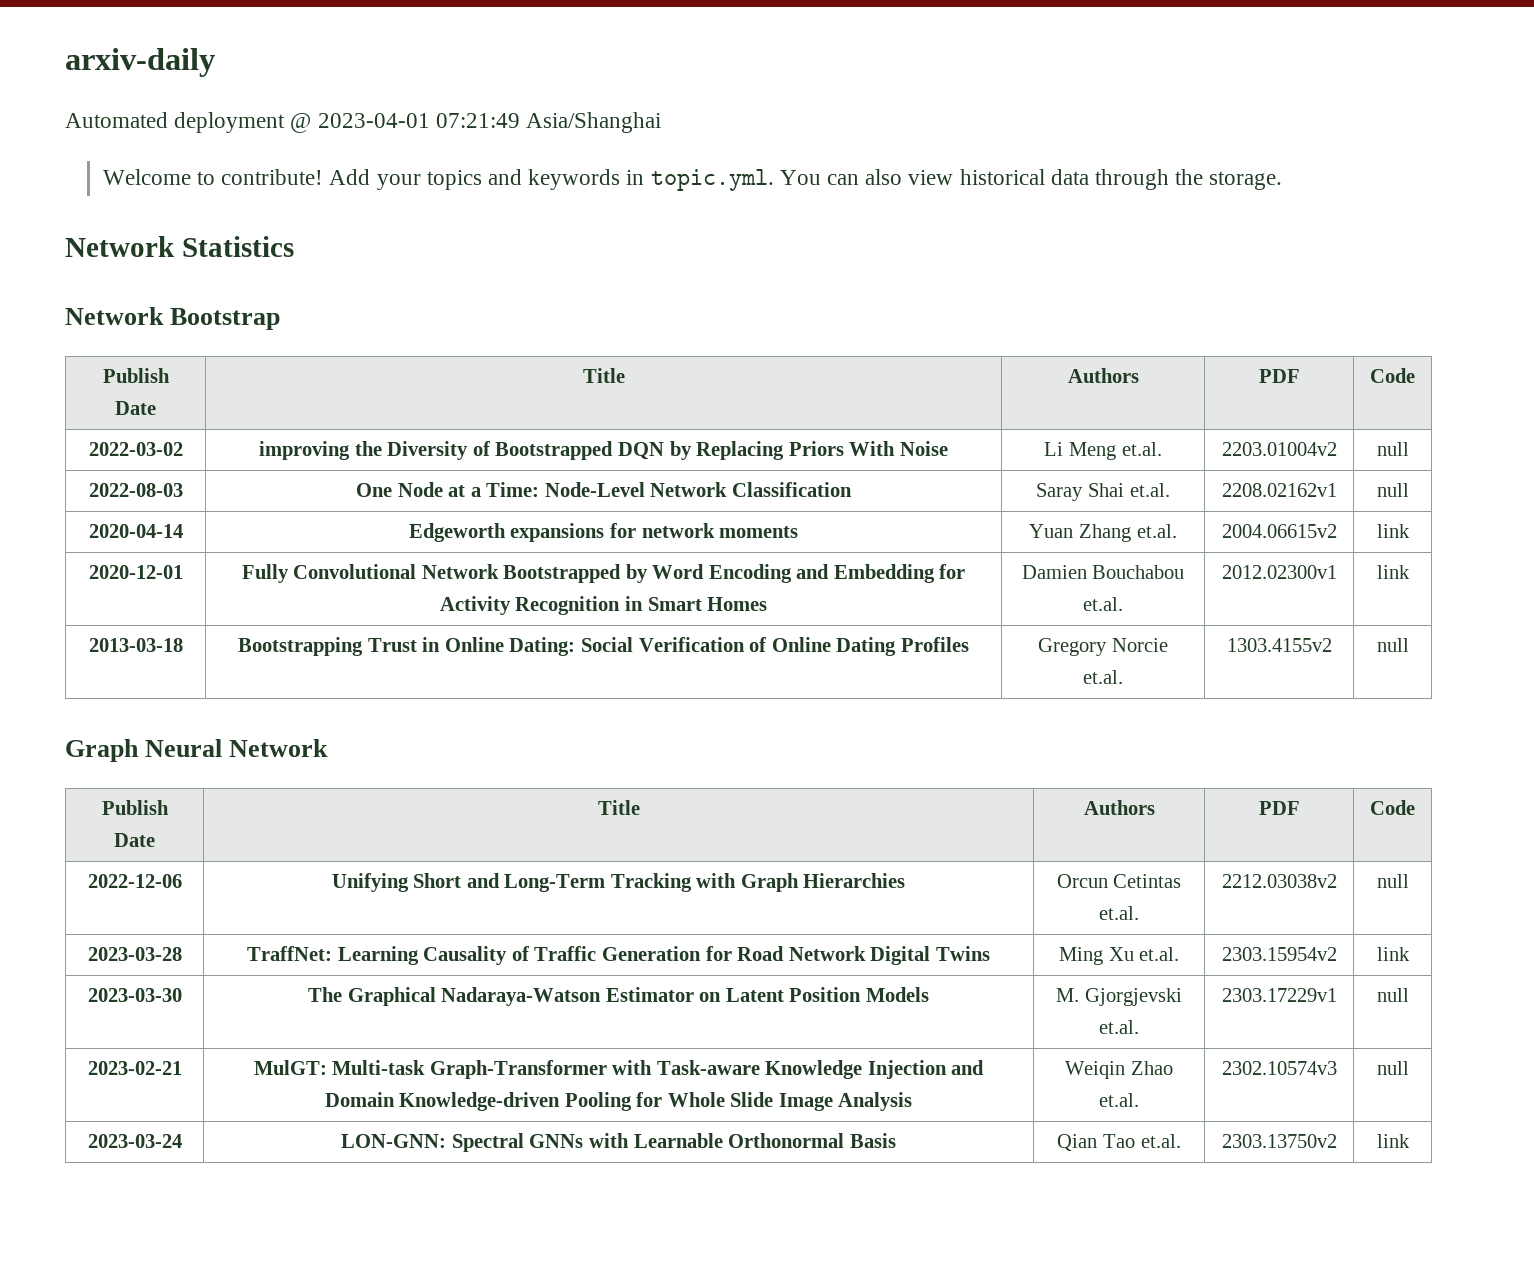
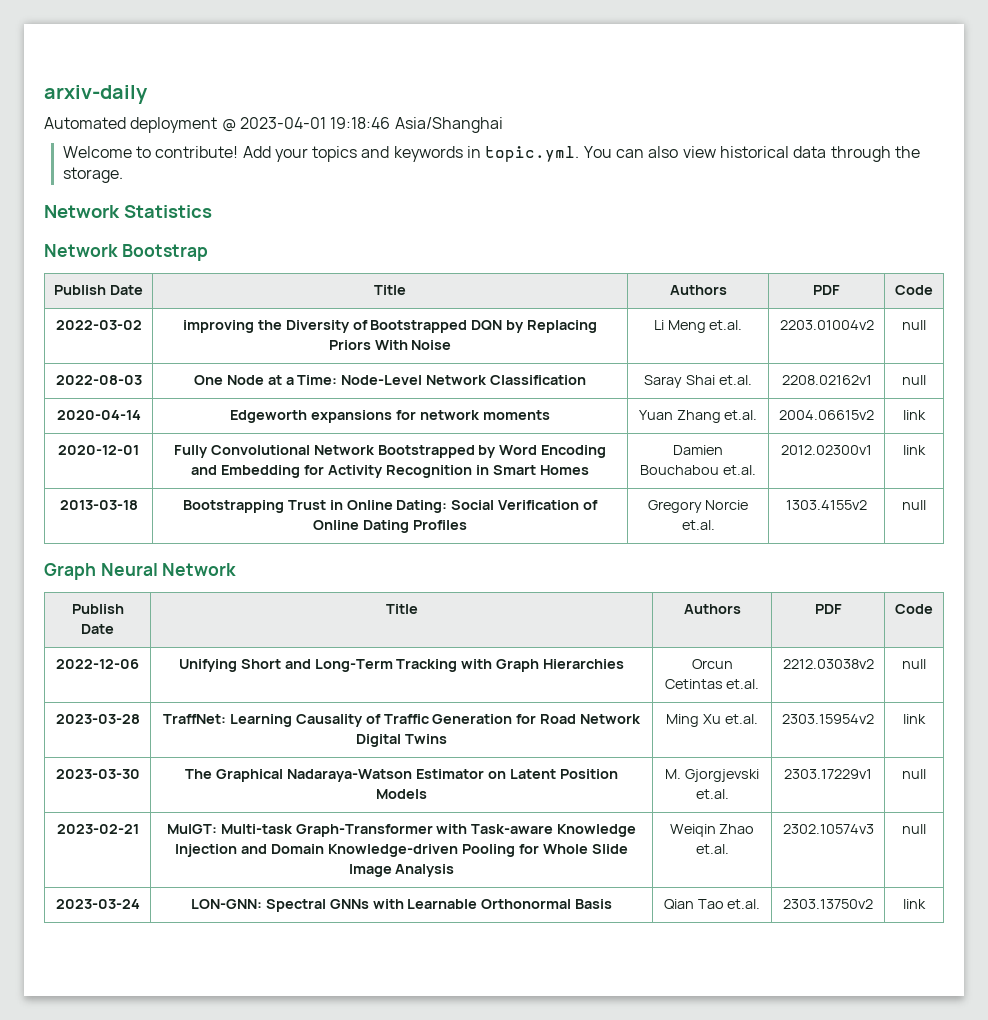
[435,113,520,128] 07:21:49 -> [330,117,391,129] 19:18:46

